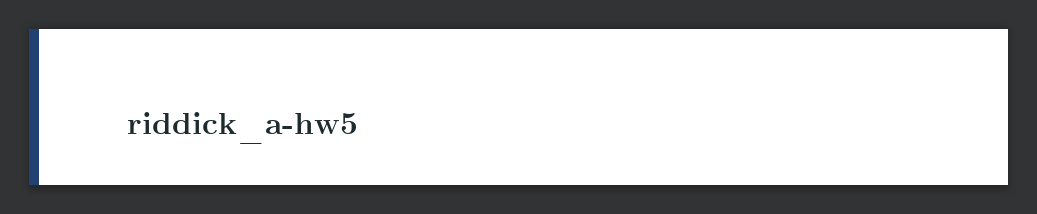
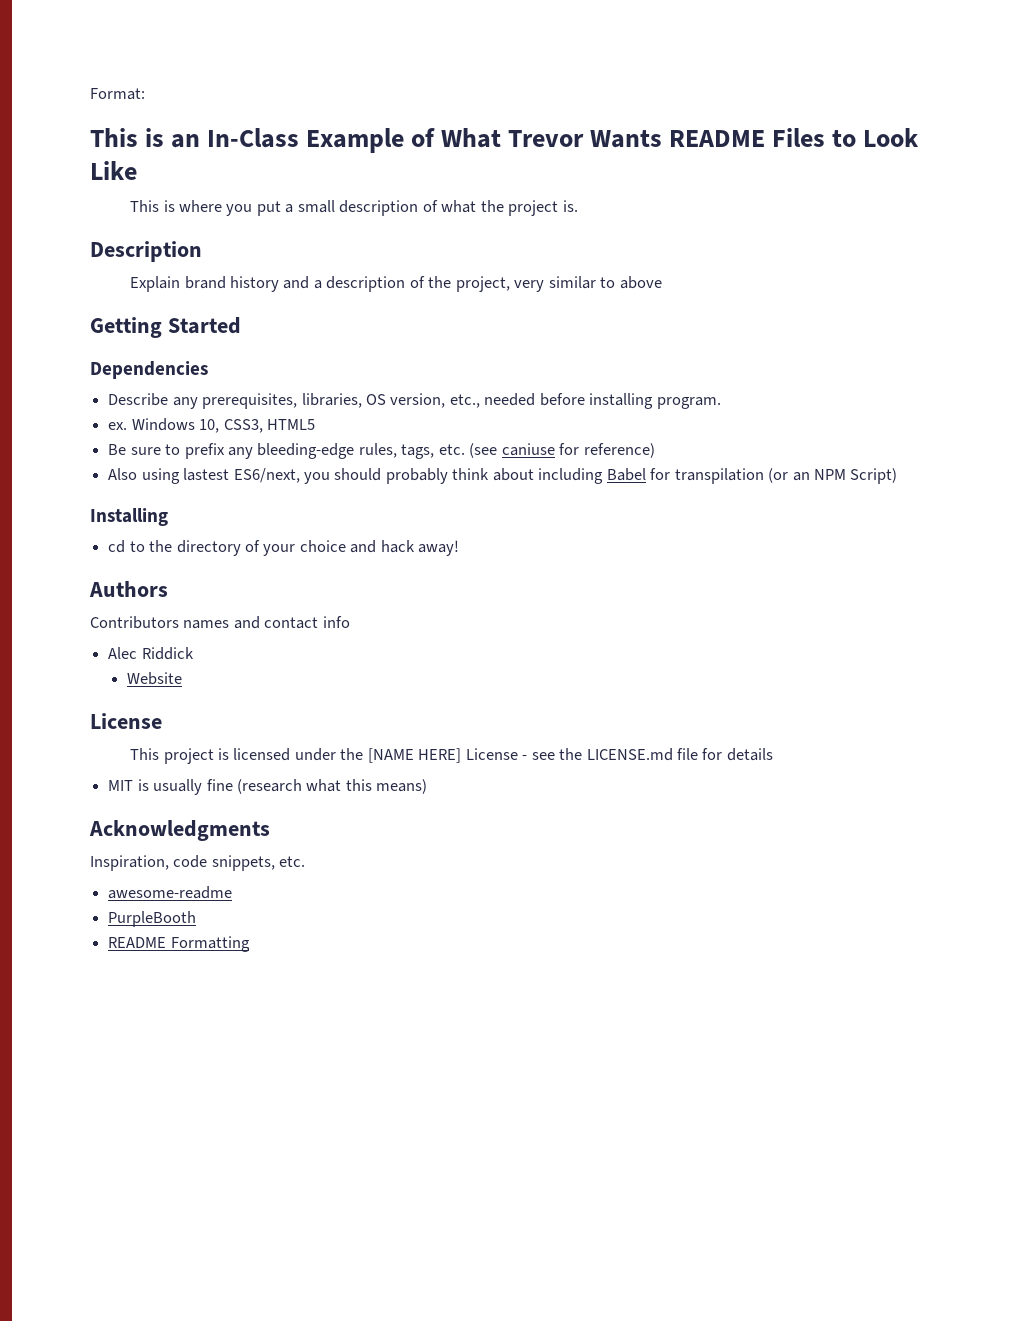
[127,112,358,144] riddick_a-hw5 -> [90,88,145,100] [90,128,920,153] [90,161,137,180] [130,200,578,216] [90,241,202,262] [130,276,662,292] [90,317,241,338] [90,361,208,379] [108,393,721,409] [108,418,315,433] [108,443,655,459] [108,468,898,484] [90,508,168,526] [108,540,460,556] [89,581,168,597] [90,616,350,629] [108,647,194,660] [126,672,182,685] [90,713,162,729] [130,748,773,764] [108,779,428,795] [89,820,270,841] [90,855,306,871] [108,886,233,899] [108,911,197,927] [108,936,250,952] Format: // This is an In-Class Example of What Trevor Wants README Files to Look Like // This is where you put a small description of what the project is. // Description // Explain brand history and a description of the project, very similar to above // Getting Started // Dependencies // Describe any prerequisites, libraries, OS version, etc., needed before installing program. // ex. Windows 10, CSS3, HTML5 // Be sure to prefix any bleeding-edge rules, tags, etc. (see caniuse for reference) // Also using lastest ES6/next, you should probably think about including Babel for transpilation (or an NPM Script) // Installing // cd to the directory of your choice and hack away! // Authors // Contributors names and contact info // Alec Riddick // Website // License // This project is licensed under the [NAME HERE] License - see the LICENSE.md file for details // MIT is usually fine (research what this means) // Acknowledgments // Inspiration, code snippets, etc. // awesome-readme // PurpleBooth // README Formatting

